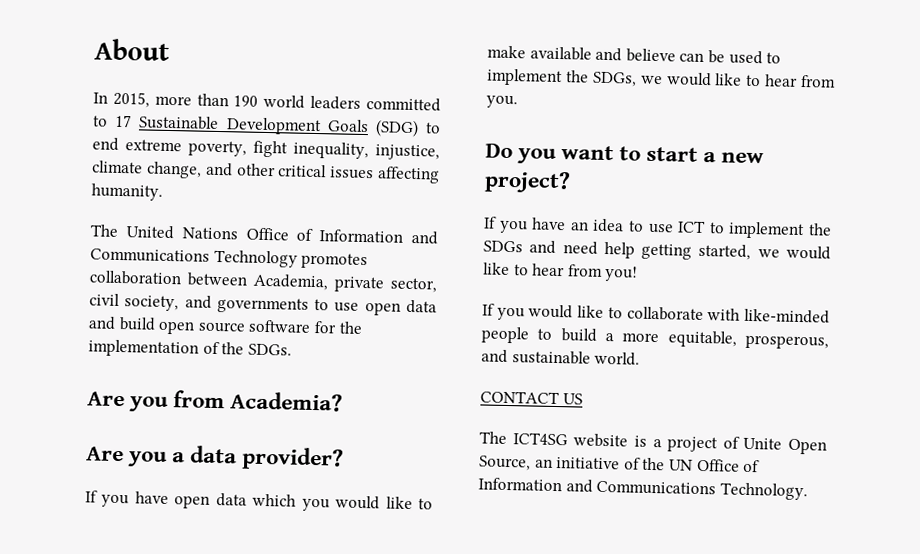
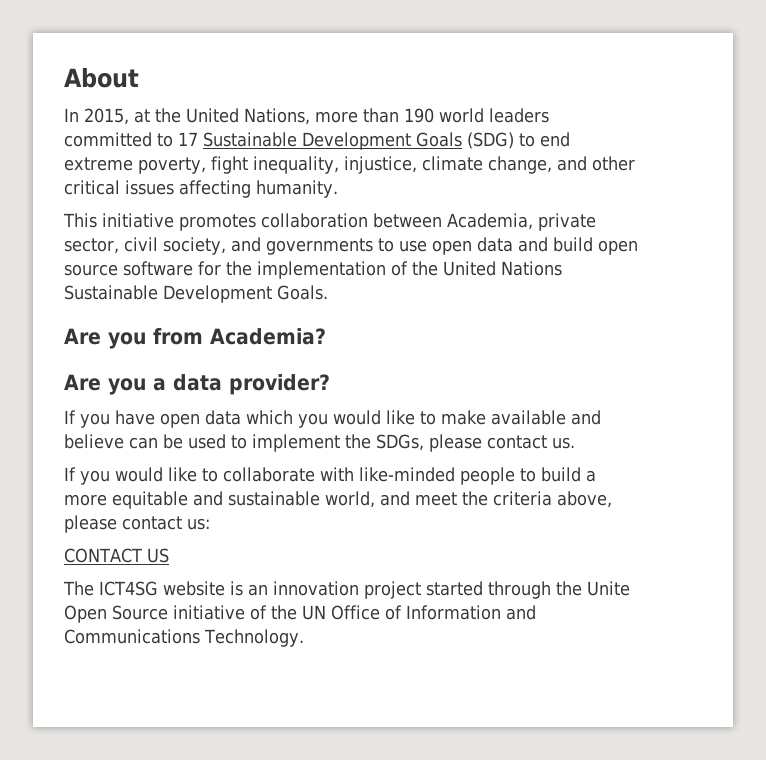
(150, 99) none -> [134,108,310,125] at the United Nations,
[90,224,438,245] [90,248,298,268] The United Nations Office of Information and Communications Technology -> [63,213,174,228] This initiative
[247,343,292,356] SDGs. -> [443,261,562,276] [64,285,328,303] United Nations Sustainable Development Goals.
[640,72,836,88] [486,95,518,109] [485,143,765,164] [484,170,571,194] [484,216,832,240] [483,240,831,260] [483,262,639,282] we would like to hear from you. // Do you want to start a new project? // If you have an idea to use ICT to implement the SDGs and need help getting started, we would like to hear from you! -> [429,434,575,452] please contact us.
[667,330,829,350] [481,349,641,366] equitable, prosperous, and sustainable world. -> [112,491,612,509] [64,515,210,533] equitable and sustainable world, and meet the criteria above, please contact us:
[652,436,827,455] [479,455,553,471] a project of Unite Open Source, an -> [248,581,630,599] [64,605,168,623] an innovation project started through the Unite Open Source

